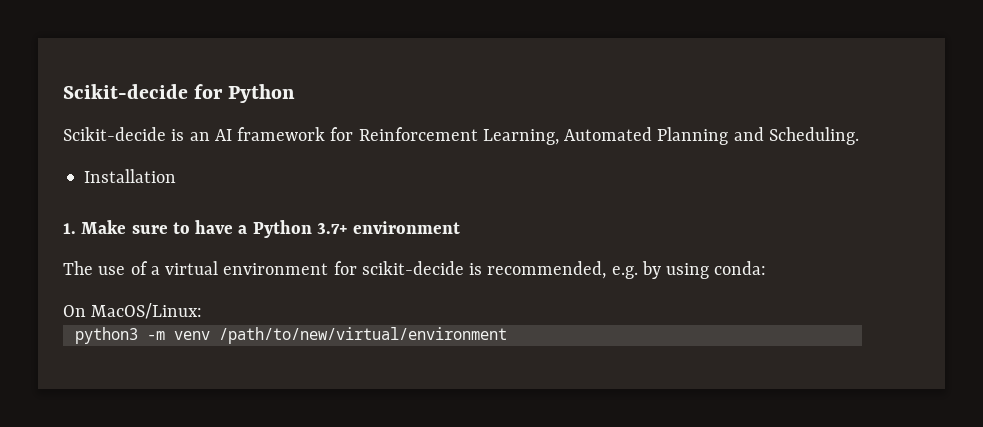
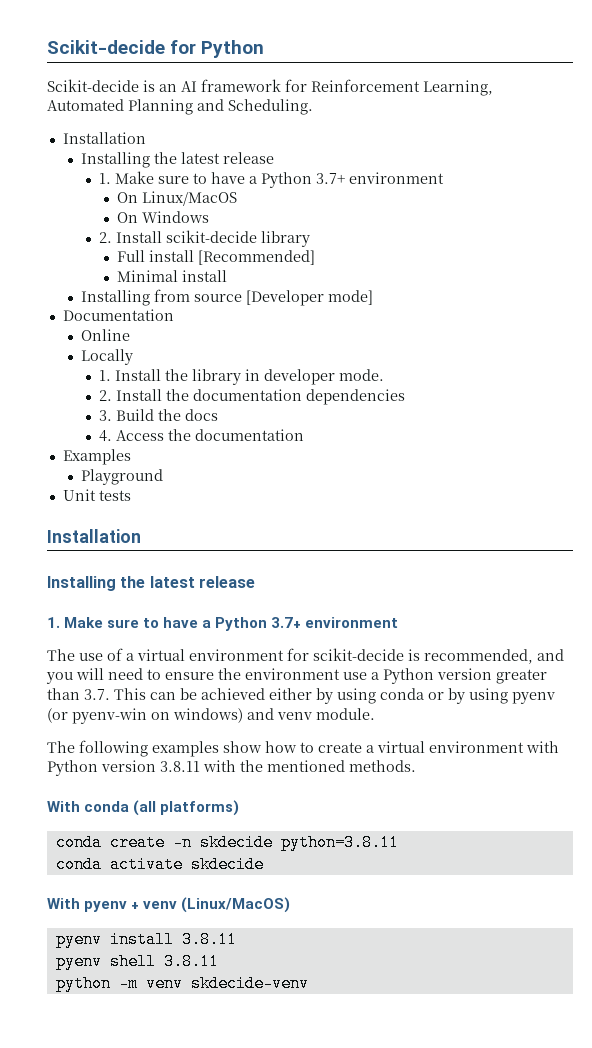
(177, 176) none -> [81,152,275,168] [99,171,445,188] [117,191,238,206] [117,211,210,223] [99,230,311,247] [117,250,316,265] [117,270,228,282] [81,289,374,306] [62,309,174,321] [81,329,131,341] [81,349,134,365] [99,369,385,385] [99,389,406,405] [99,409,219,421] [99,429,305,442] [62,449,131,465] [81,469,164,485] [62,489,131,501] [47,529,141,543] [47,576,255,591] // Installing the latest release // 1. Make sure to have a Python 3.7+ environment // On Linux/MacOS // On Windows // 2. Install scikit-decide library // Full install [Recommended] // Minimal install // Installing from source [Developer mode] // Documentation // Online // Locally // 1. Install the library in developer mode. // 2. Install the documentation dependencies // 3. Build the docs // 4. Access the documentation // Examples // Playground // Unit tests // Installation // Installing the latest release
[611,261,767,279] [63,303,203,319] [74,327,138,344] e.g. by using conda: // On MacOS/Linux: // python3 -> [537,649,564,661] [46,668,547,684] [47,688,555,704] [47,708,375,724] [47,740,559,757] [47,760,416,776] [47,800,240,816] [55,834,399,851] [55,856,264,873] [47,897,291,913] [55,931,237,948] [55,953,219,970] [55,975,111,992] and you will need to ensure the environment use a Python version greater than 3.7. This can be achieved either by using conda or by using pyenv (or pyenv-win on windows) and venv module. // The following examples show how to create a virtual environment with Python version 3.8.11 with the mentioned methods. // With conda (all platforms) // conda create -n skdecide python=3.8.11 // conda activate skdecide // With pyenv + venv (Linux/MacOS) // pyenv install 3.8.11 // pyenv shell 3.8.11 // python
[218,327,507,344] /path/to/new/virtual/environment -> [190,975,309,992] skdecide-venv

